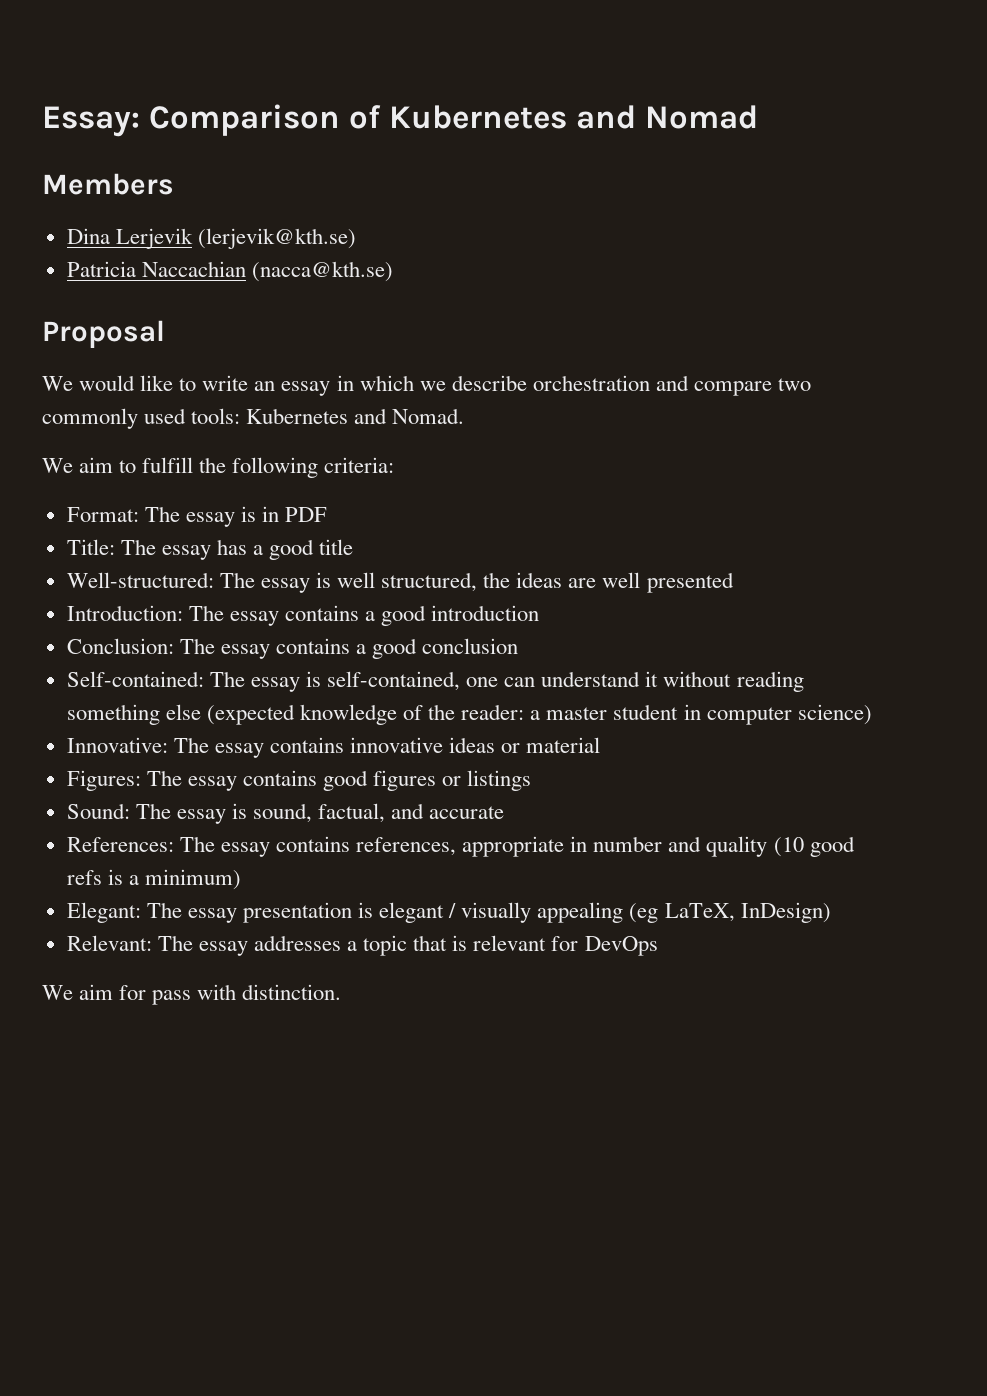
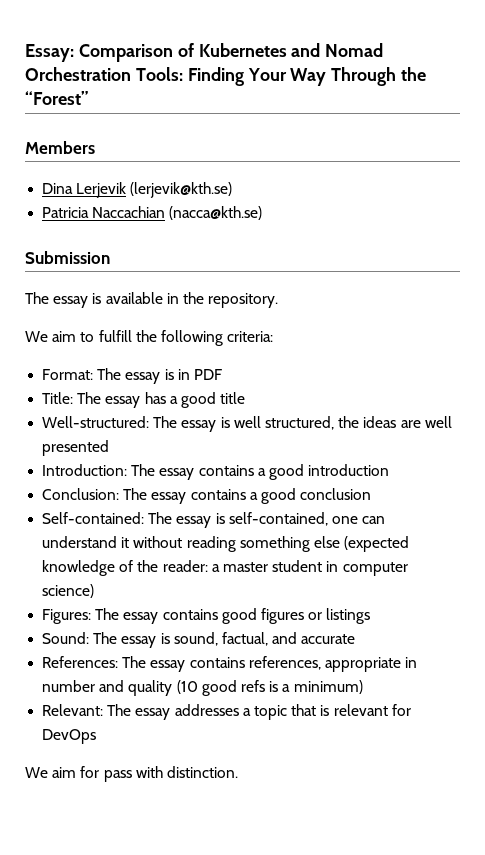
(758, 117) none -> [25,67,427,86] [25,91,88,105] Orchestration Tools: Finding Your Way Through the “Forest”
[42,320,165,348] [42,375,812,396] [42,408,465,429] Proposal // We would like to write an essay in which we describe orchestration and compare two commonly used tools: Kubernetes and Nomad. -> [25,251,110,264] [25,292,279,308] Submission // The essay is available in the repository.
[66,737,601,758] // Innovative: The essay contains innovative ideas or material -> (95, 591) none
[66,902,831,923] // Elegant: The essay presentation is elegant / visually appealing (eg LaTeX, InDesign) -> (363, 687) none

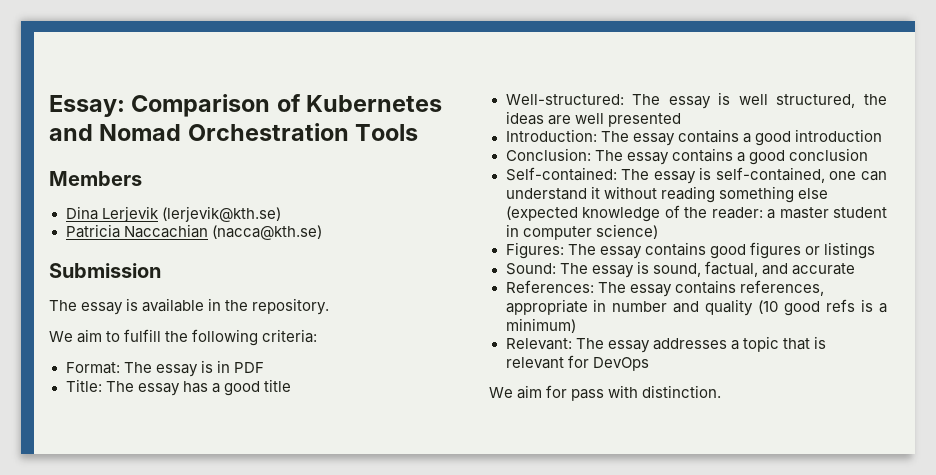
[135,67,427,86] [25,91,88,105] Tools: Finding Your Way Through the “Forest” -> [355,124,419,141] Tools

